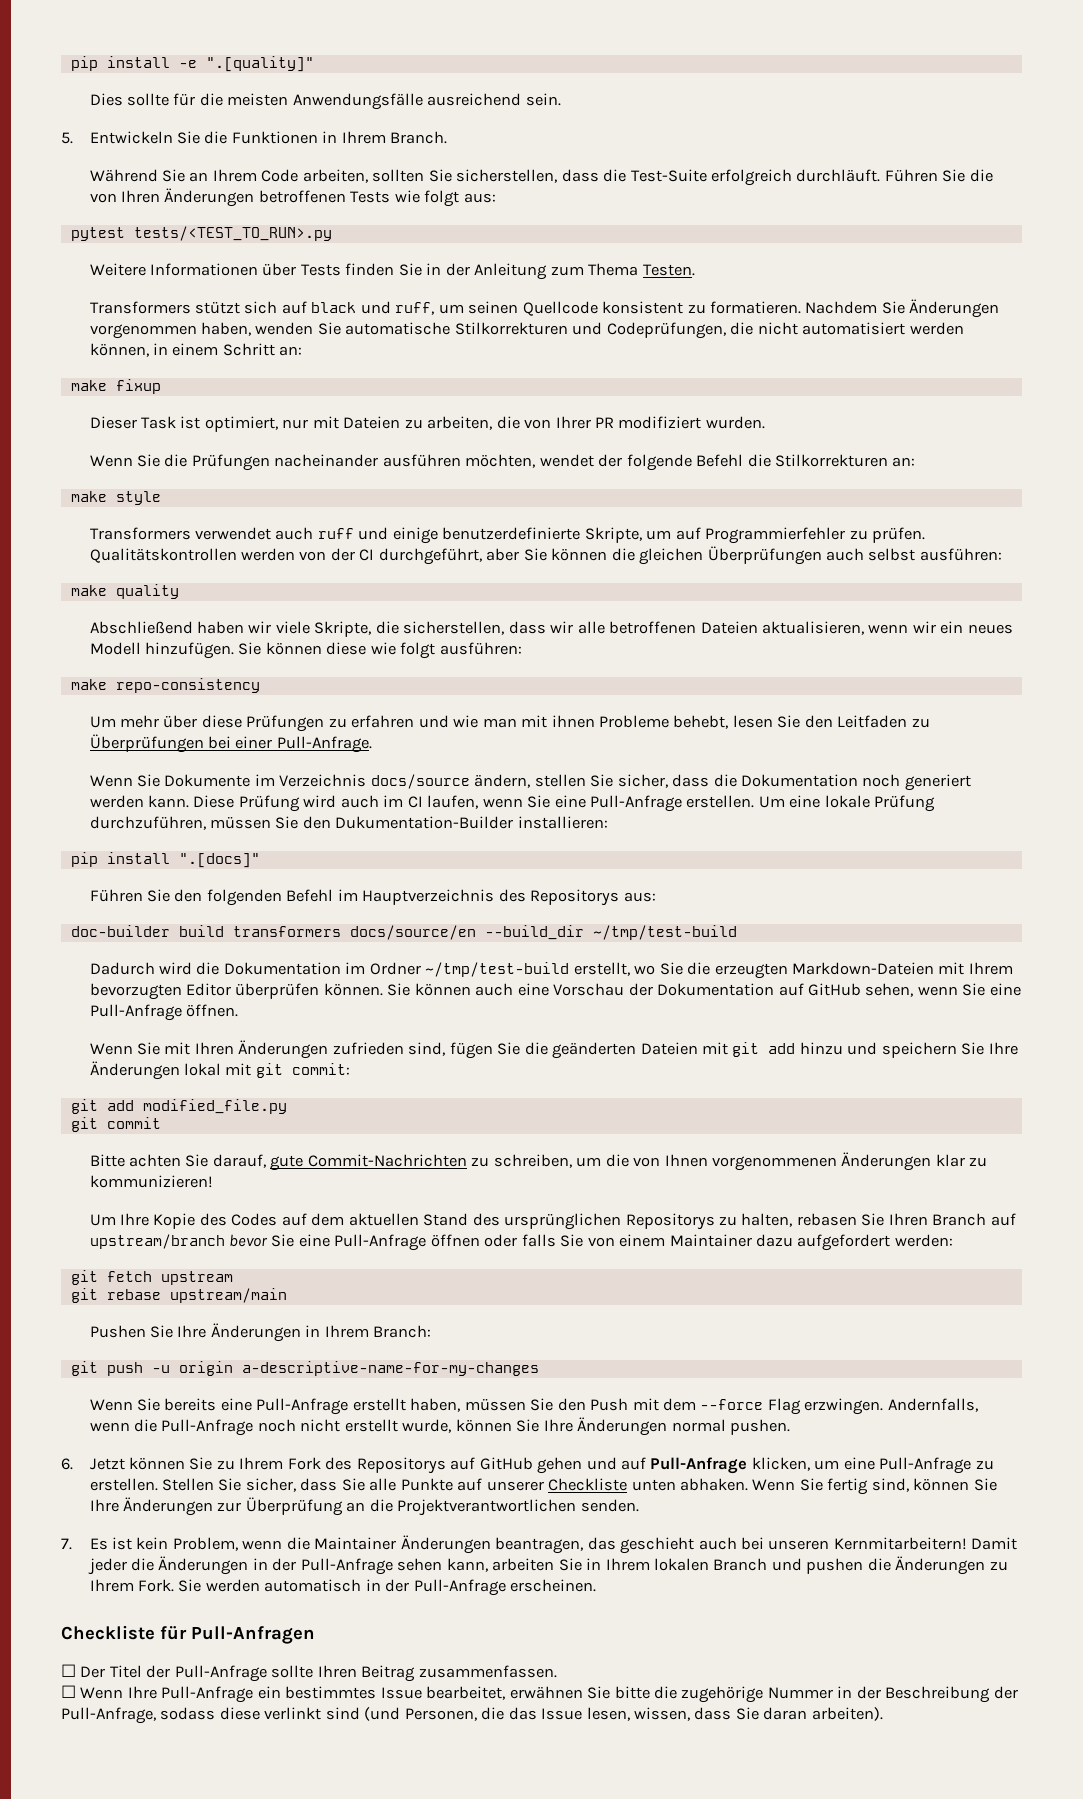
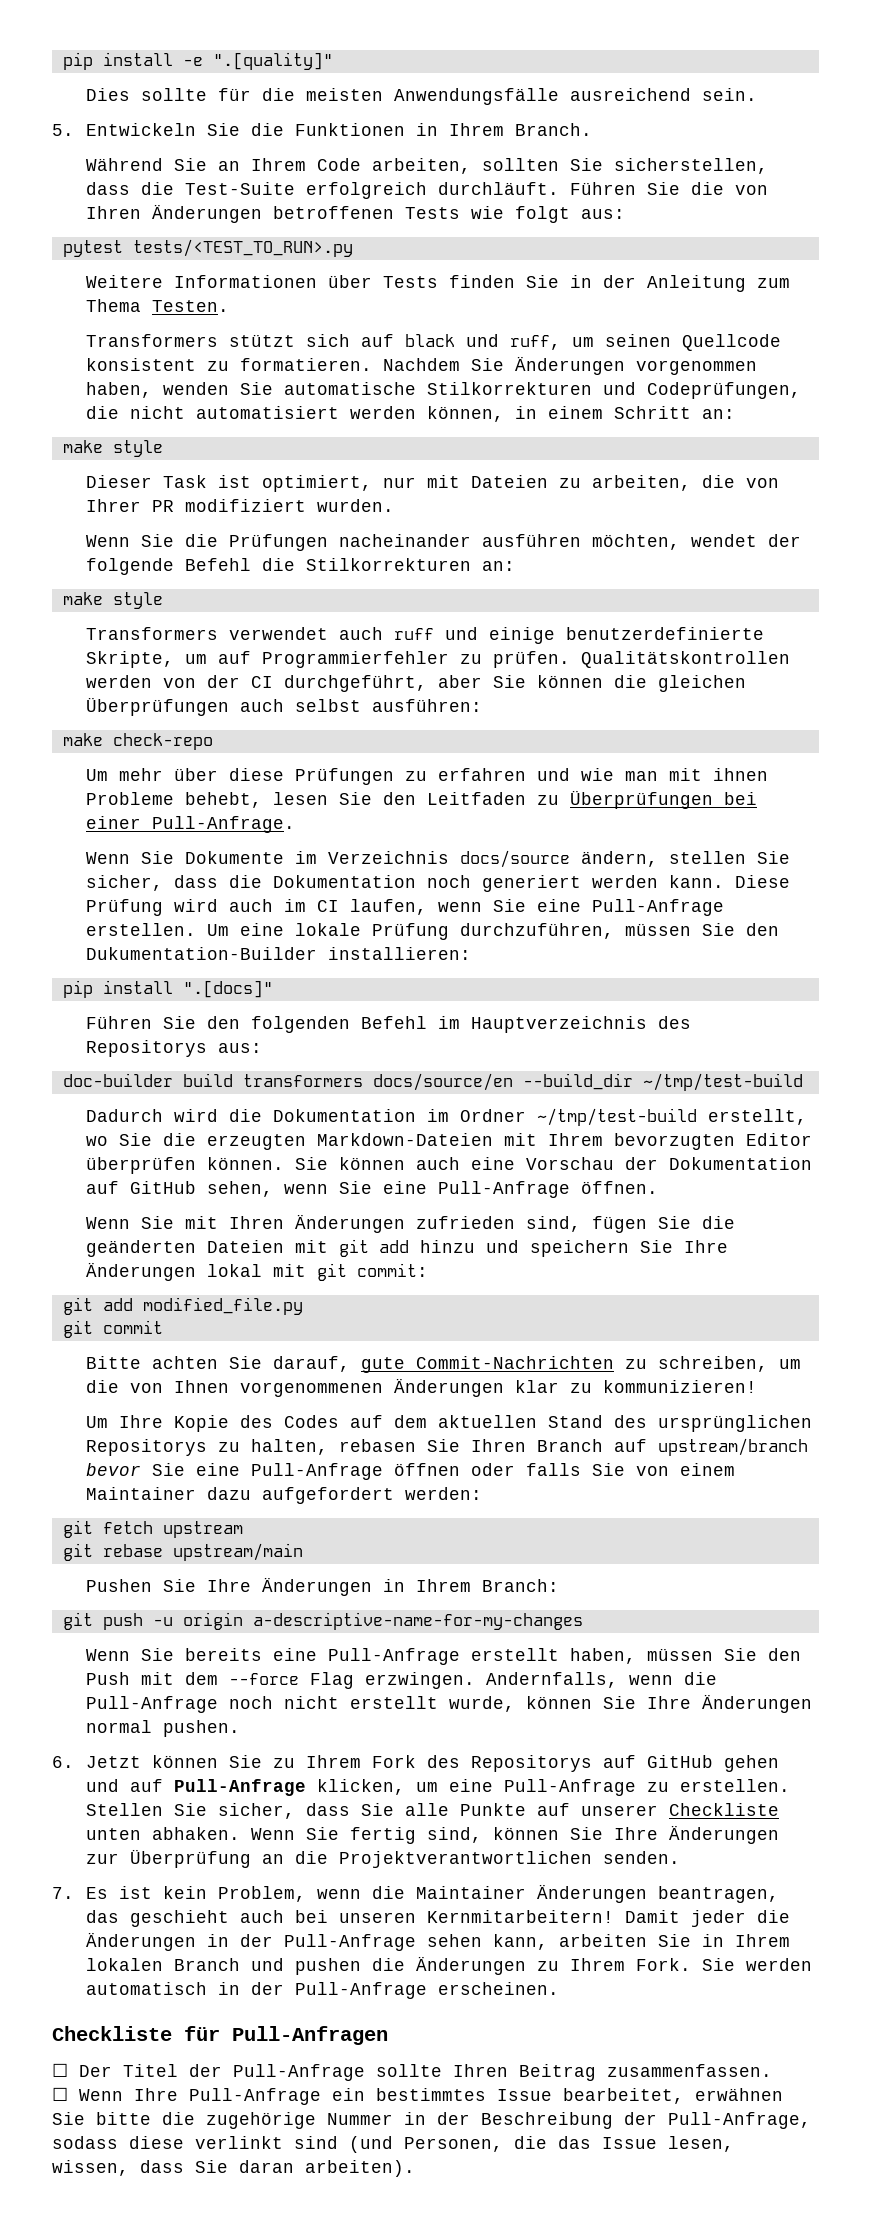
[115,379,161,394] fixup -> [112,440,163,457] style
[115,584,179,599] [89,621,1013,637] [89,642,522,659] [70,678,260,693] quality // Abschließend haben wir viele Skripte, die sicherstellen, dass wir alle betroffenen Dateien aktualisieren, wenn wir ein neues Modell hinzufügen. Sie können diese wie folgt ausführen: // make repo-consistency -> [112,733,213,750] check-repo

